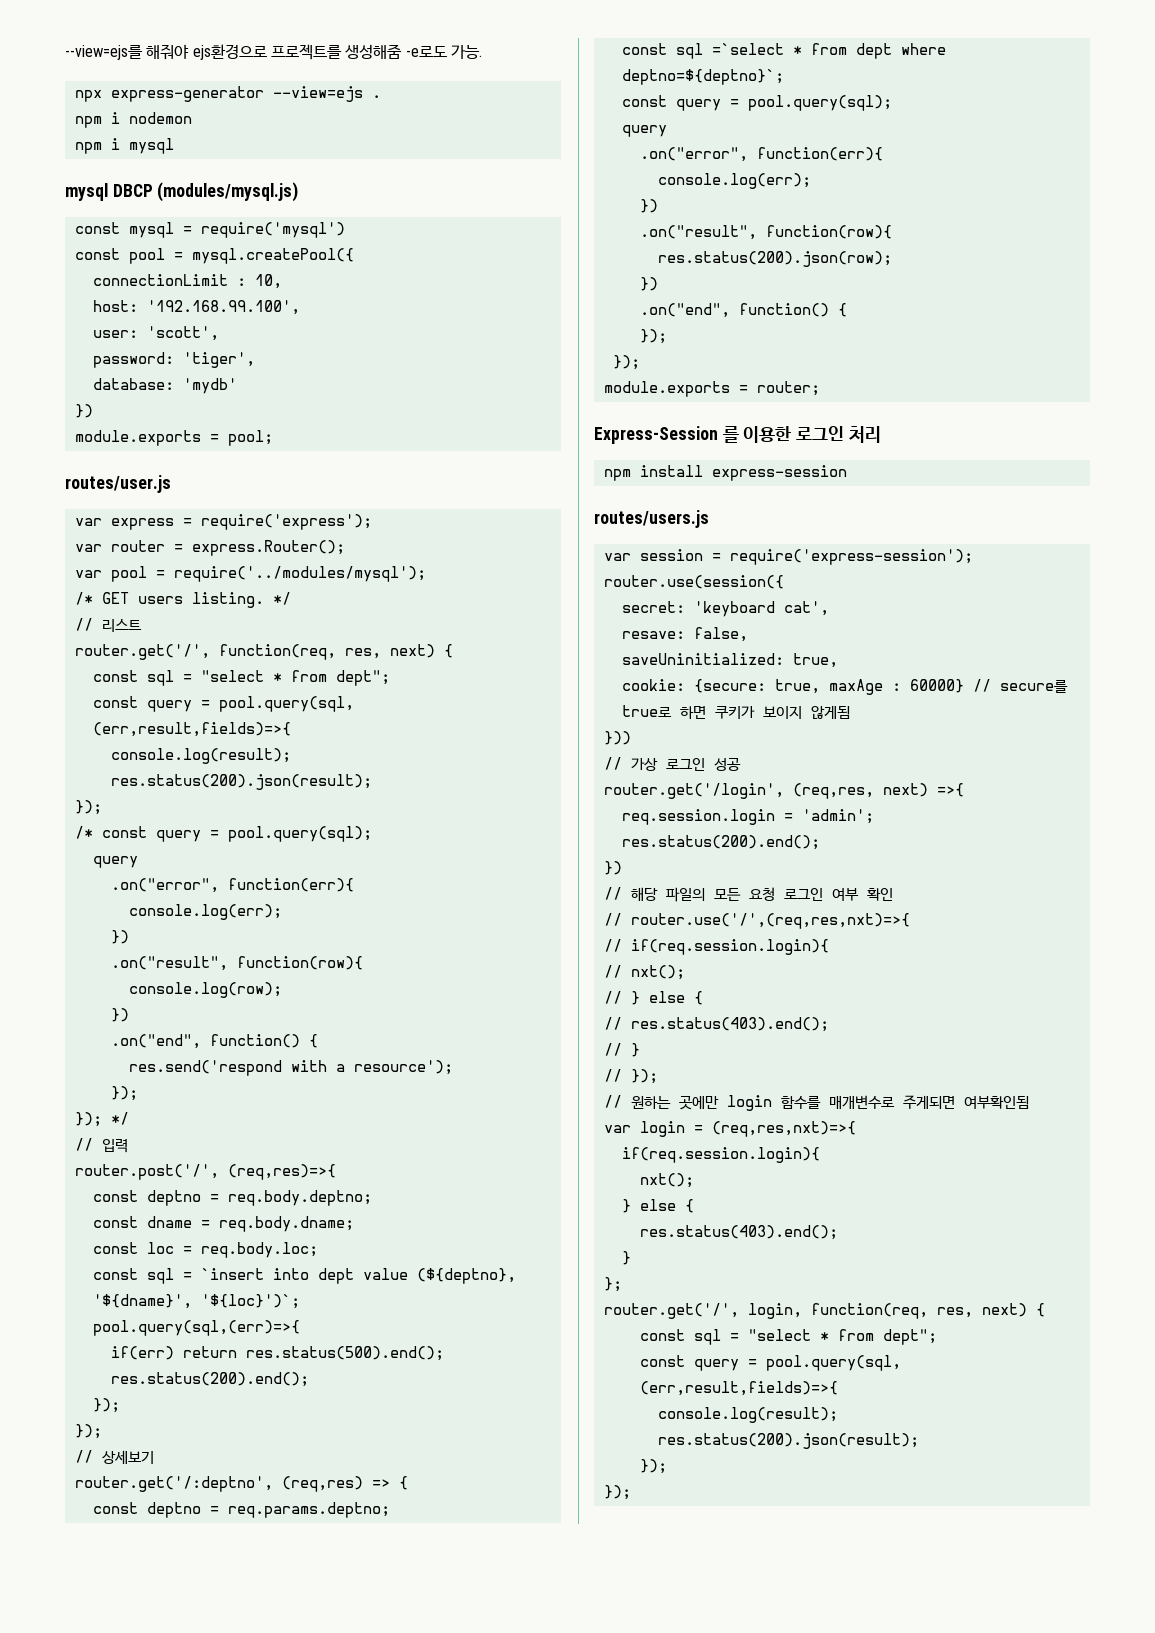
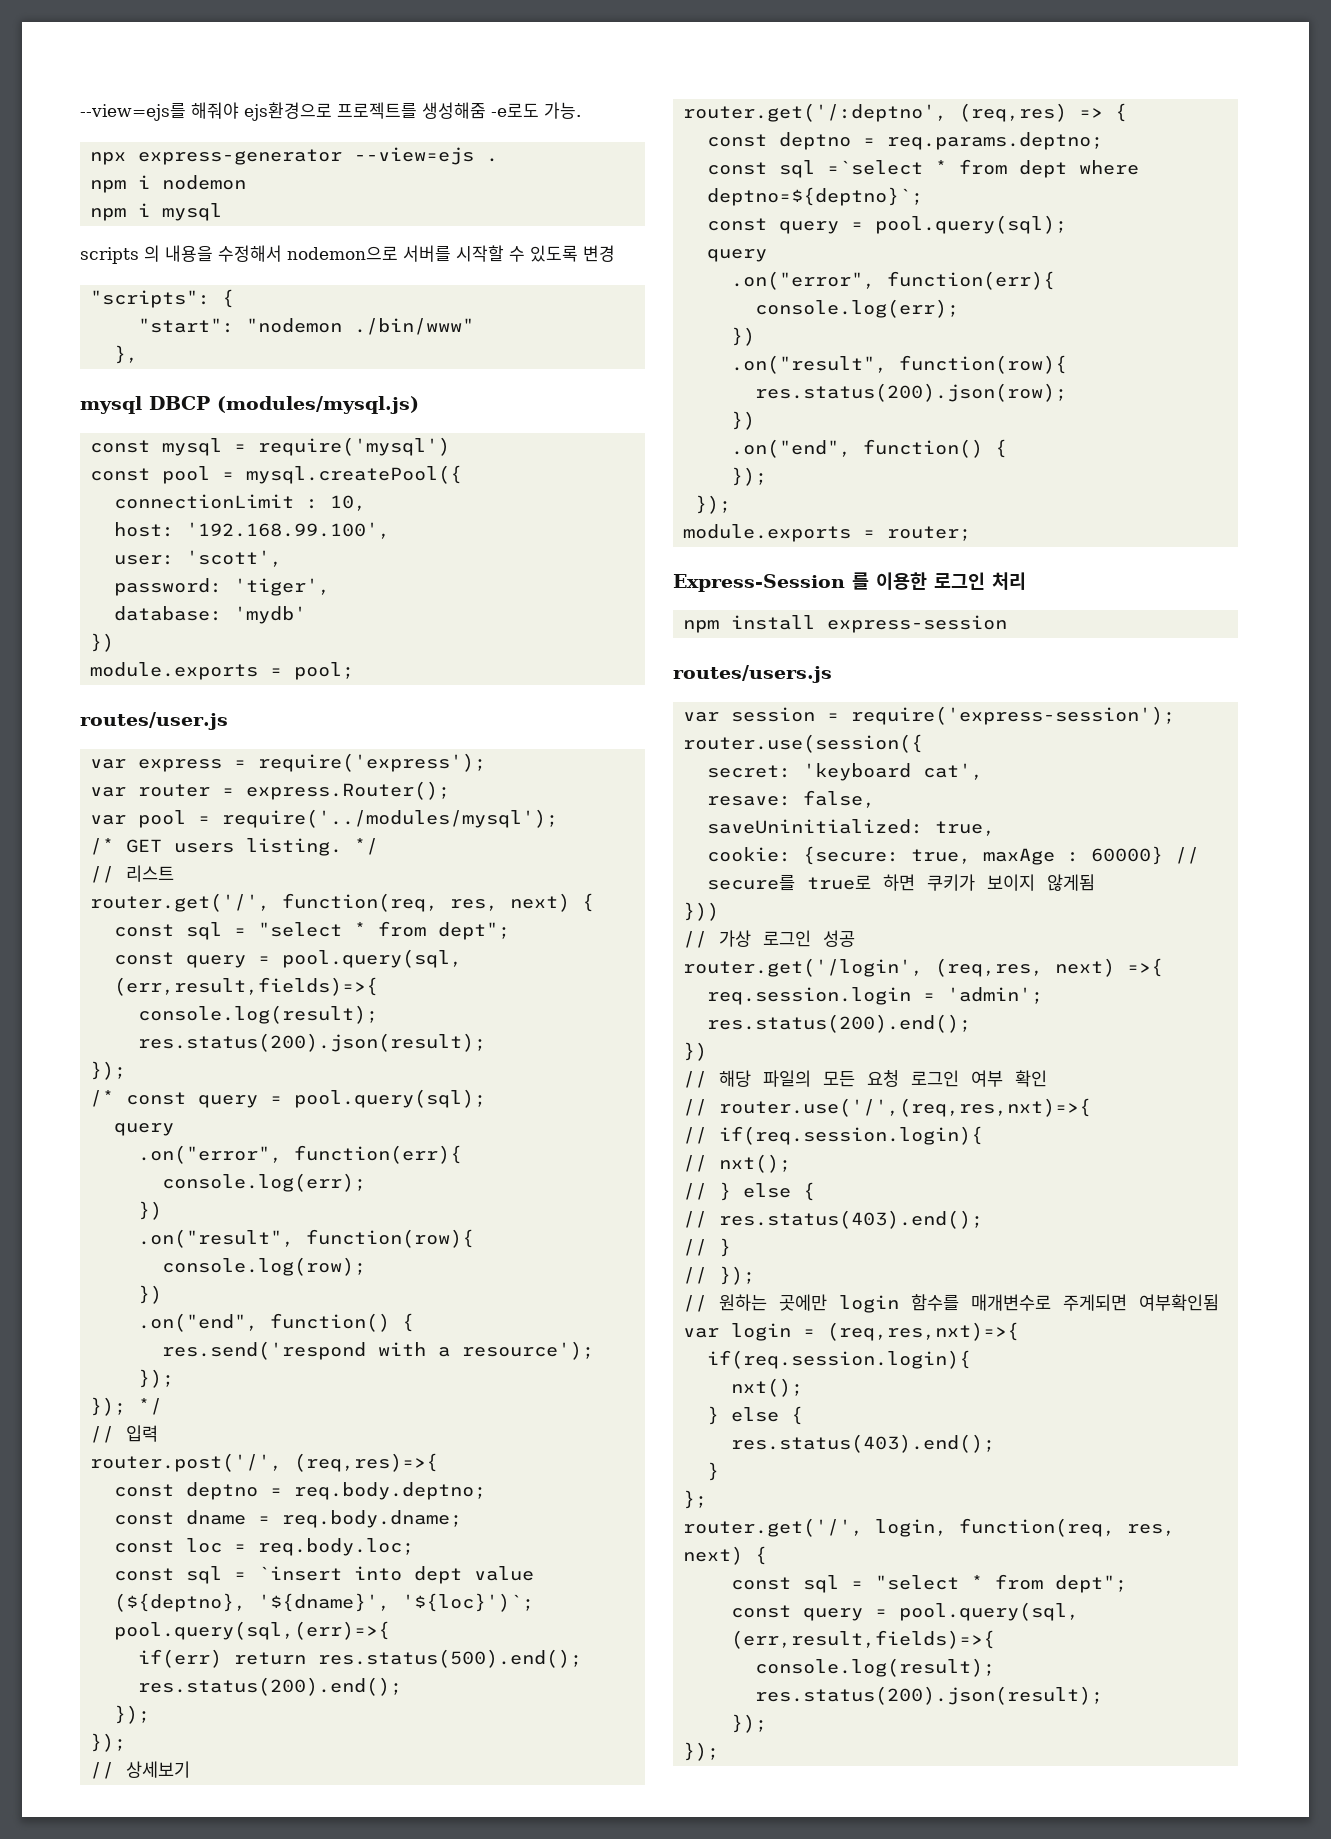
(174, 146) none -> [80,245,615,264] [90,289,235,308] [138,318,475,335] [114,345,139,364] // scripts 의 내용을 수정해서 nodemon으로 서버를 시작할 수 있도록 변경 // "scripts": { // "start": "nodemon ./bin/www" // },

